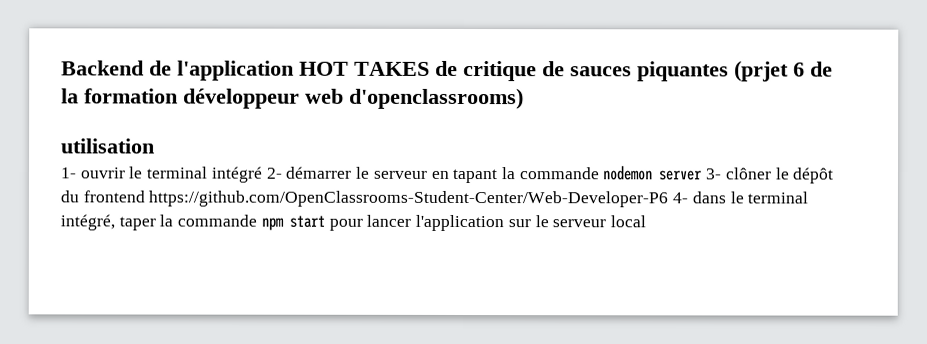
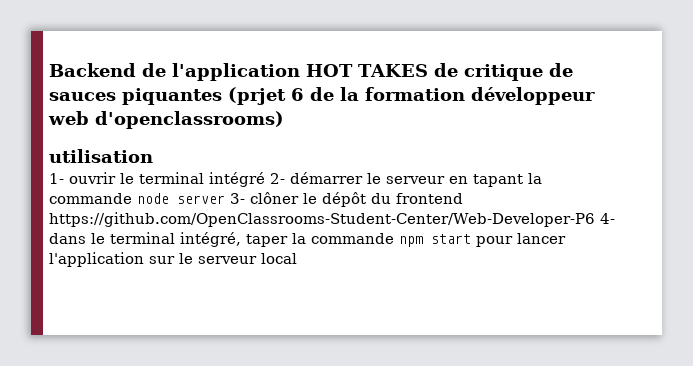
[602,165,654,181] nodemon -> [137,193,169,204] node

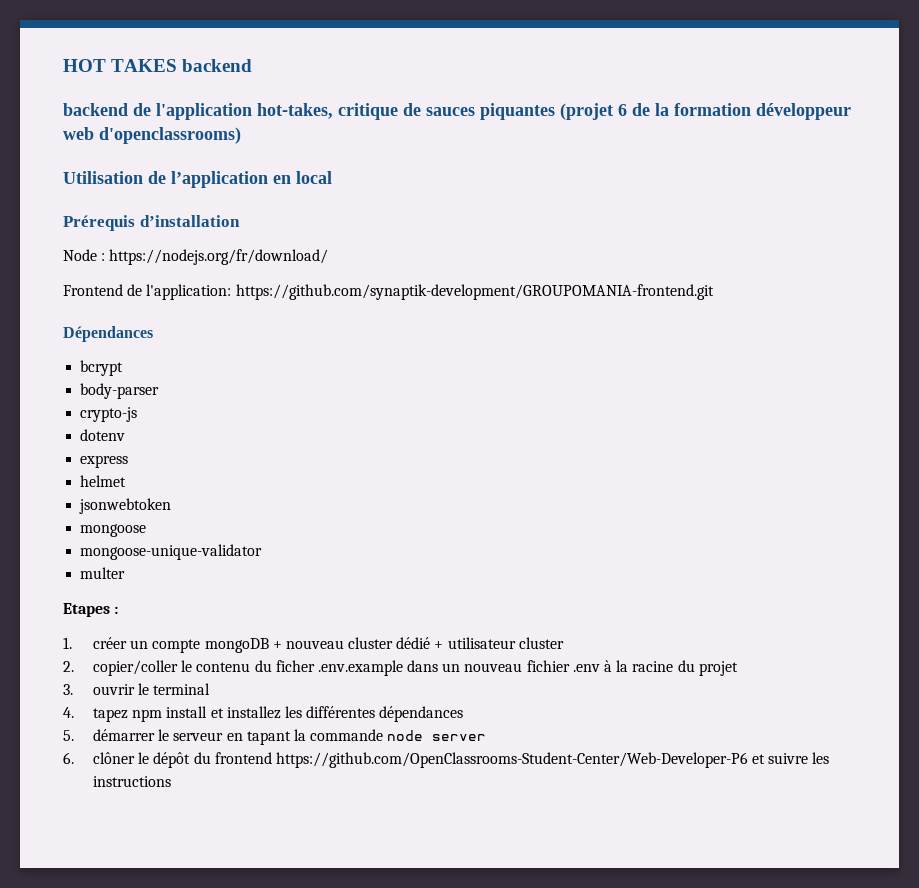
[49,63,458,81] Backend de l'application HOT TAKES de -> [63,59,253,72] [63,103,333,120] HOT TAKES backend // backend de l'application hot-takes,
[228,87,286,105] (prjet -> [560,103,613,120] (projet
[49,149,153,163] [49,172,285,187] utilisation // 1- ouvrir le terminal intégré 2- -> [63,171,332,188] [63,215,240,231] [63,249,329,265] [63,284,714,300] [63,326,153,342] [80,360,124,376] [80,383,160,399] [80,407,138,422] [80,429,126,441] [80,455,129,468] [80,475,127,487] [79,498,172,514] [80,524,147,537] [80,544,263,560] [80,567,126,579] [63,603,119,617] [63,637,564,653] [63,660,738,676] [63,683,211,695] [63,706,464,722] [63,730,74,741] Utilisation de l’application en local // Prérequis d’installation // Node : https://nodejs.org/fr/download/ // Frontend de l'application: https://github.com/synaptik-development/GROUPOMANIA-frontend.git // Dépendances // bcrypt // body-parser // crypto-js // dotenv // express // helmet // jsonwebtoken // mongoose // mongoose-unique-validator // multer // Etapes : // 1. créer un compte mongoDB + nouveau cluster dédié + utilisateur cluster // 2. copier/coller le contenu du ficher .env.example dans un nouveau fichier .env à la racine du projet // 3. ouvrir le terminal // 4. tapez npm install et installez les différentes dépendances // 5.
[230,193,245,204] 3- -> [63,752,74,764] // 6.
[599,213,615,224] [49,232,566,247] [49,252,297,267] 4- dans le terminal intégré, taper la commande npm start pour lancer l'application sur le serveur local -> [752,752,830,764] [92,776,171,787] et suivre les instructions

